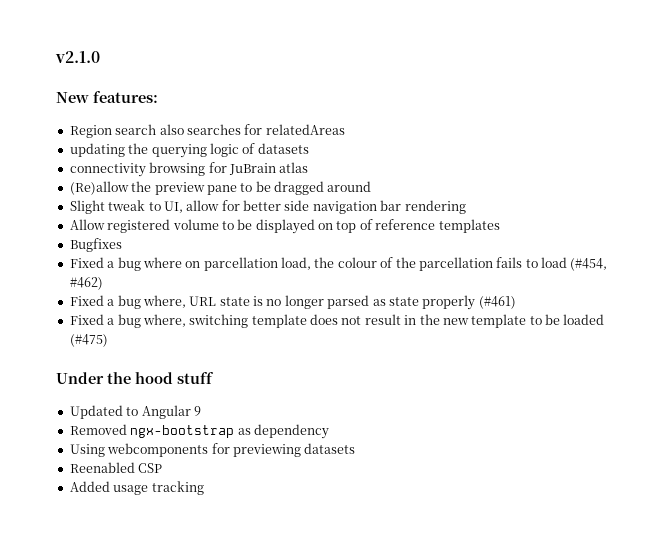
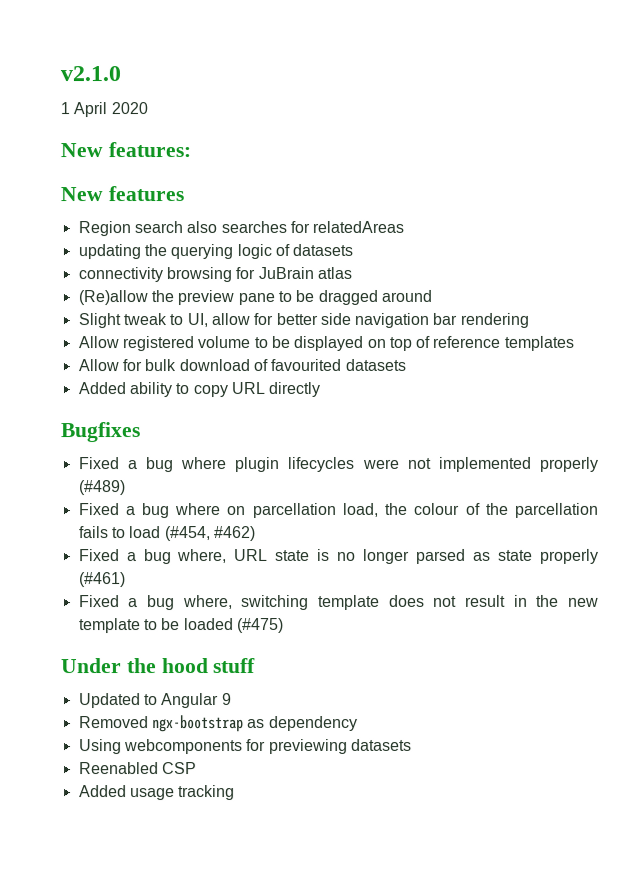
(100, 57) none -> [60,102,148,118] // 1 April 2020
(158, 97) none -> [60,186,184,202] // New features
[69,238,122,252] Bugfixes -> [77,358,406,372] [77,381,321,398] [60,422,141,443] [78,456,599,473] [78,480,126,496] Allow for bulk download of favourited datasets // Added ability to copy URL directly // Bugfixes // Fixed a bug where plugin lifecycles were not implemented properly (#489)

